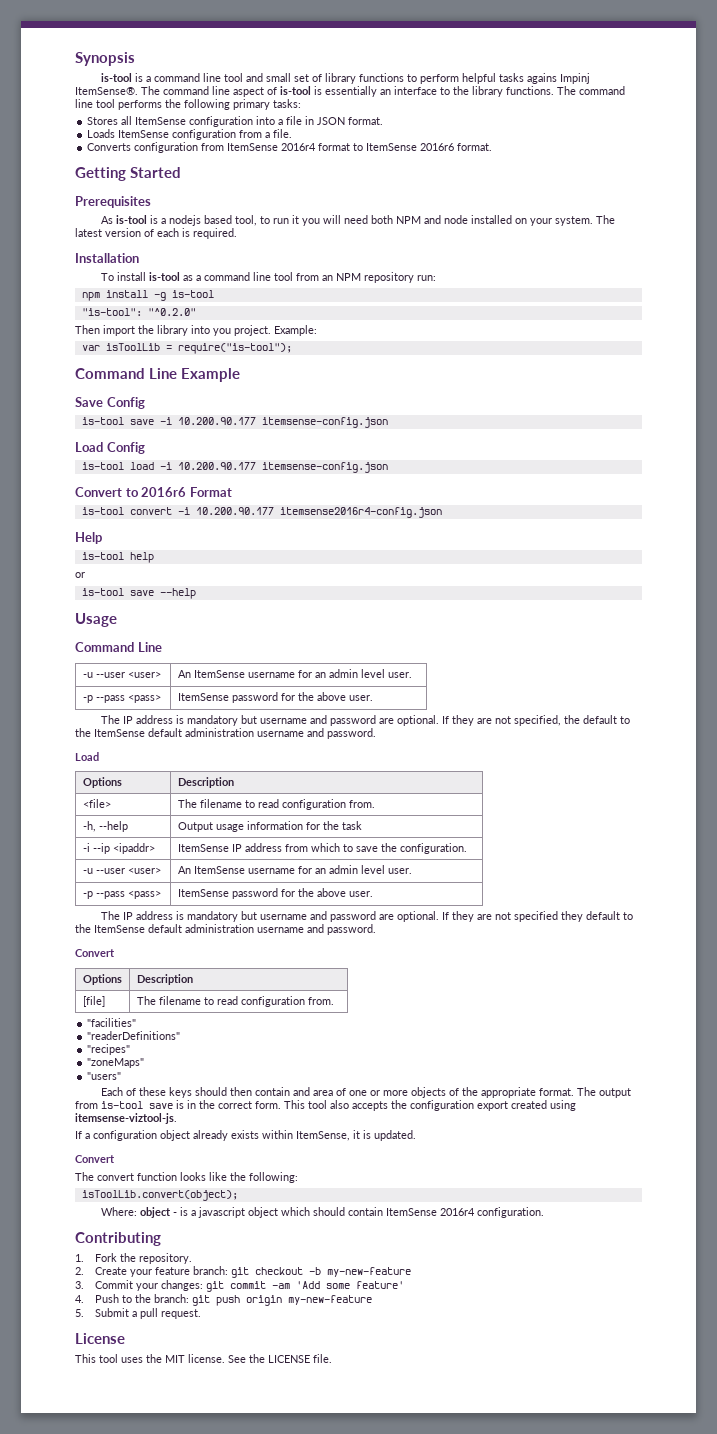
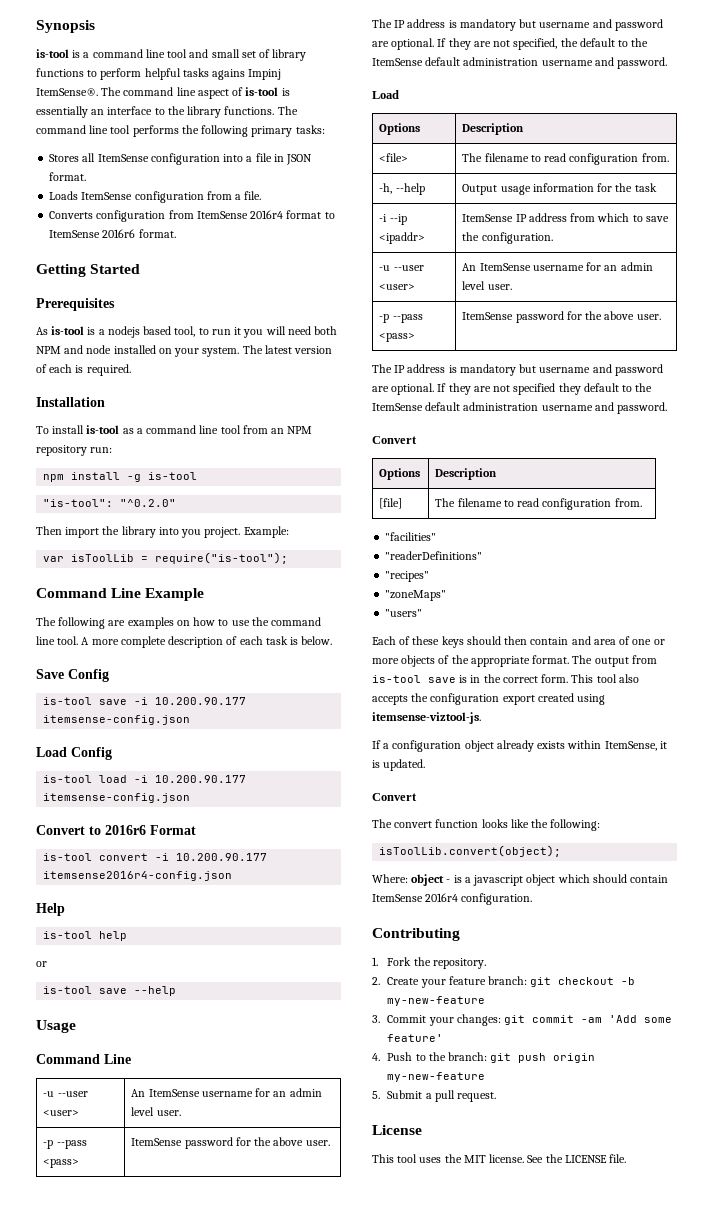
(241, 375) none -> [36,617,322,629] [36,636,333,648] // The following are examples on how to use the command line tool. A more complete description of each task is below.

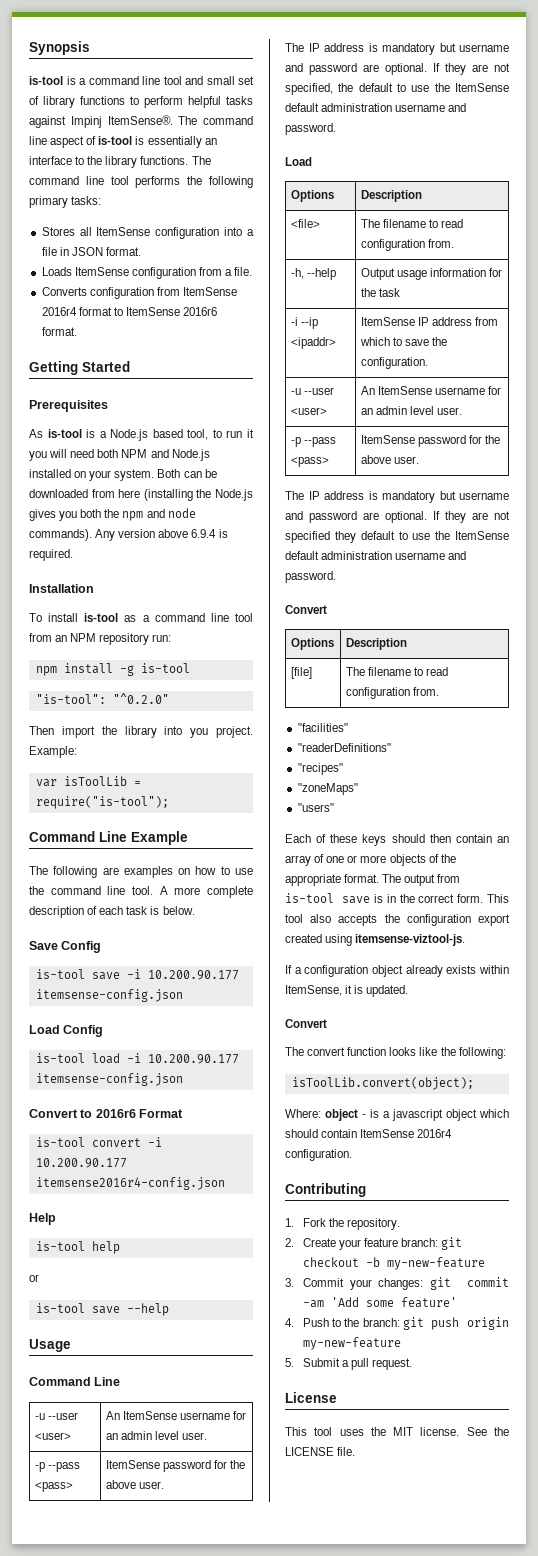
[212,69,246,80] agains -> [29,116,66,128] against
[107,326,140,338] nodejs -> [110,429,149,441] Node.js
[86,345,112,354] node -> [171,449,210,461] Node.js
[242,345,333,354] [36,364,73,373] The latest version of each -> [157,469,217,478] [29,489,253,501] [29,508,196,521] [29,529,217,541] Both can be downloaded from here (installing the Node.js gives you both the npm and node commands). Any version above 6.9.4
(629, 43) none -> [411,85,430,92] use
(633, 388) none -> [412,533,431,540] use
[571,636,616,645] and area -> [497,836,509,843] [285,855,311,866] an array

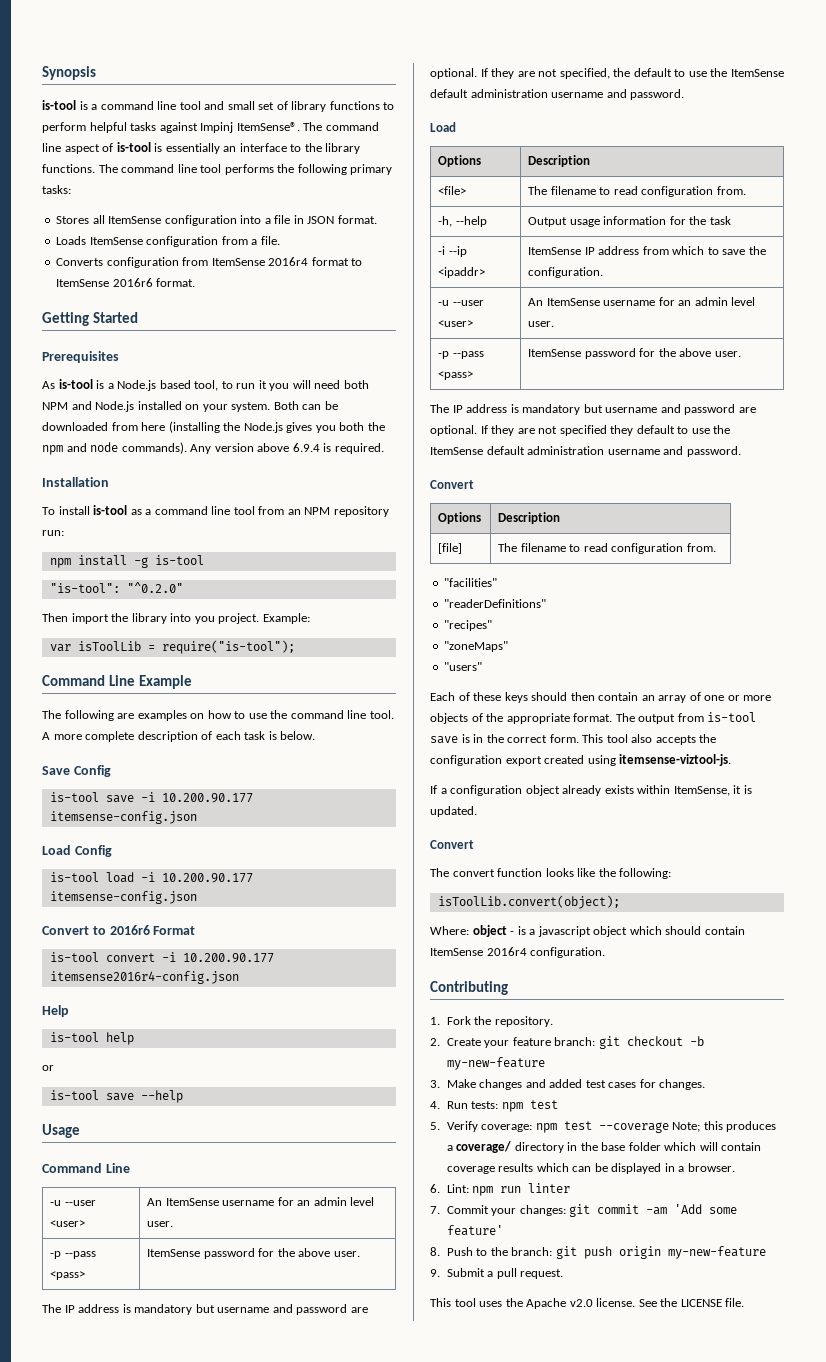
(294, 1282) none -> [446,1079,706,1090] [430,1100,558,1112] [430,1121,777,1133] [446,1141,762,1153] [446,1163,735,1174] [430,1183,571,1196] [430,1206,440,1214] Make changes and added test cases for changes. // 4. Run tests: npm test // 5. Verify coverage: npm test --coverage Note; this produces a coverage/ directory in the base folder which will contain coverage results which can be displayed in a browser. // 6. Lint: npm run linter // 7.
[285,1318,294,1327] 4. -> [430,1247,440,1256] 8.
[285,1358,294,1367] 5. -> [430,1269,440,1277] 9.
[285,1392,337,1403] // License -> (564, 1274) none
[393,1427,414,1436] MIT -> [526,1298,593,1309] Apache v2.0

